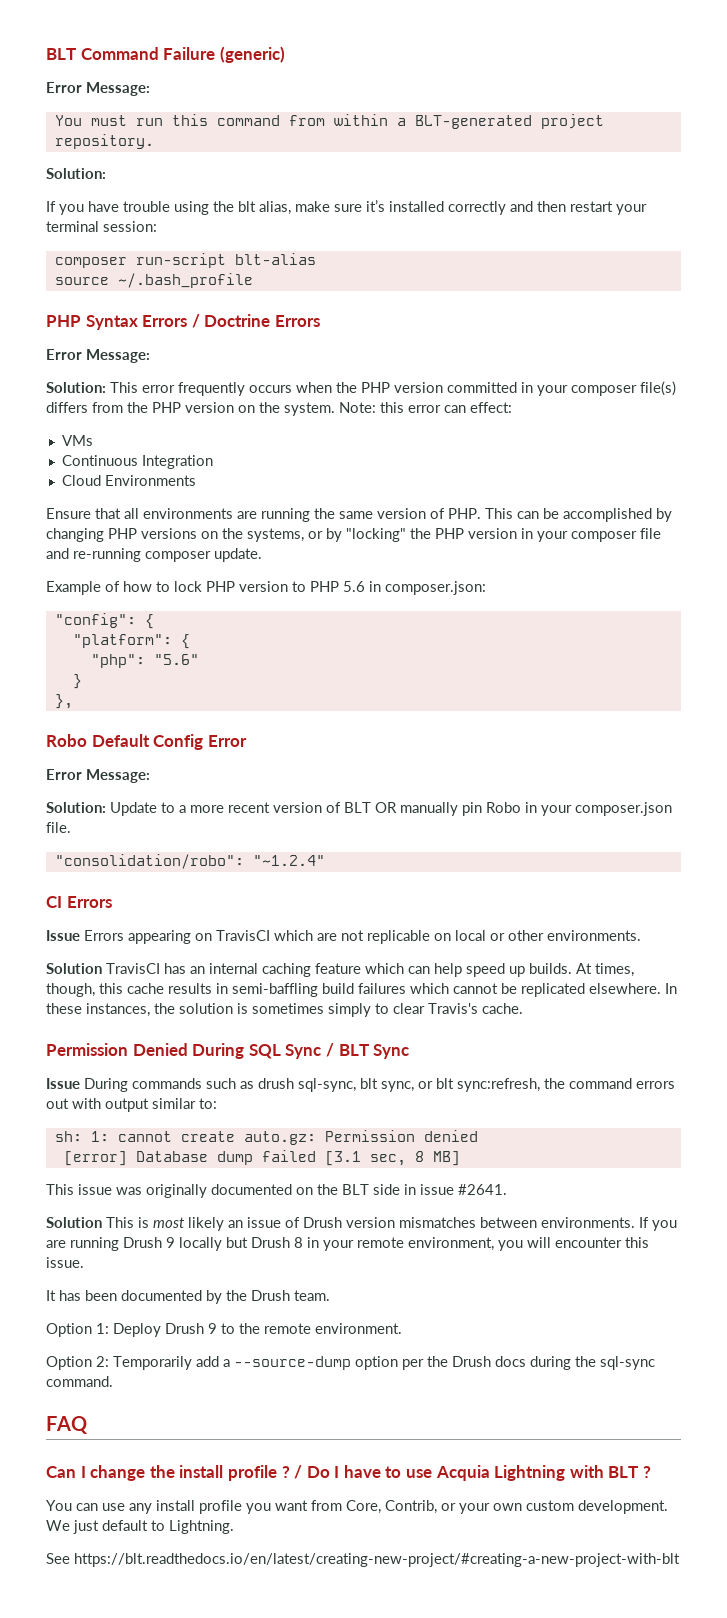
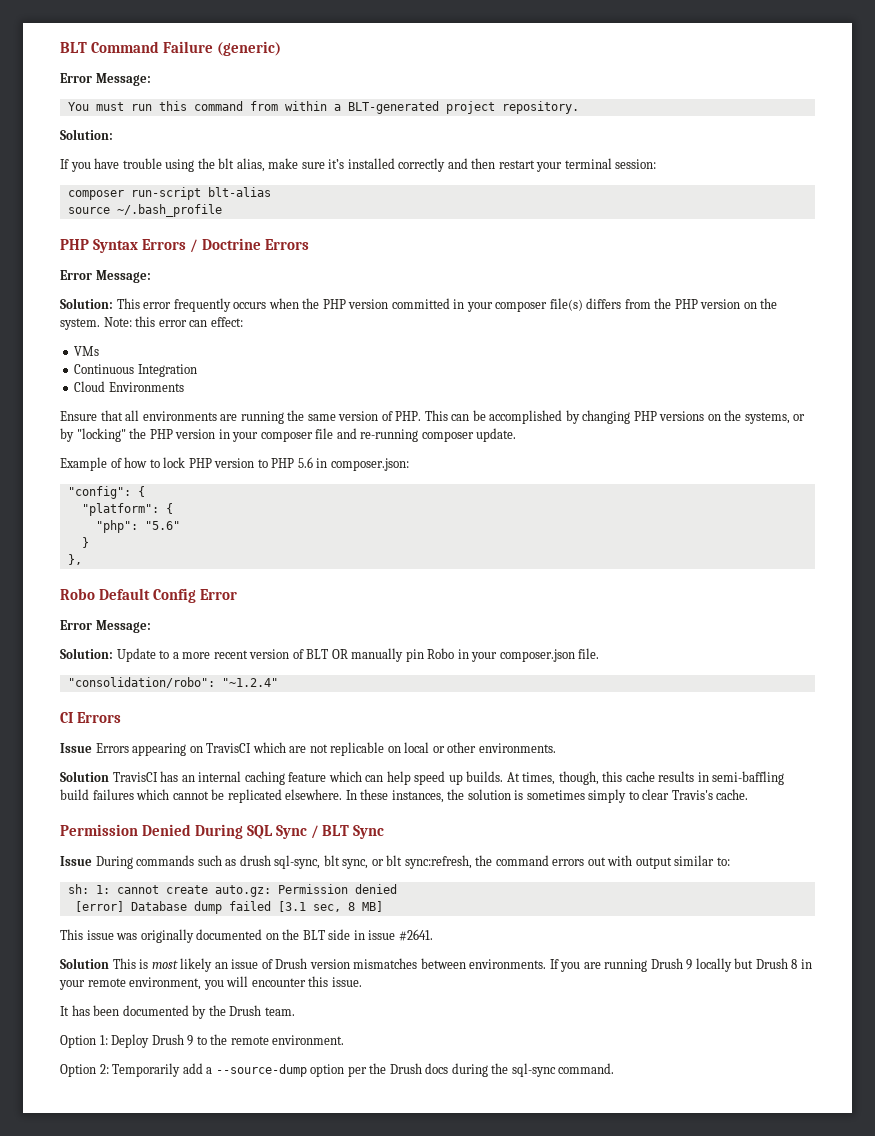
[46,1416,88,1434] [46,1465,652,1481] [46,1500,668,1514] [46,1520,234,1534] [46,1553,680,1567] // FAQ // Can I change the install profile ? / Do I have to use Acquia Lightning with BLT ? // You can use any install profile you want from Core, Contrib, or your own custom development. We just default to Lightning. // See https://blt.readthedocs.io/en/latest/creating-new-project/#creating-a-new-project-with-blt -> (615, 1068) none

